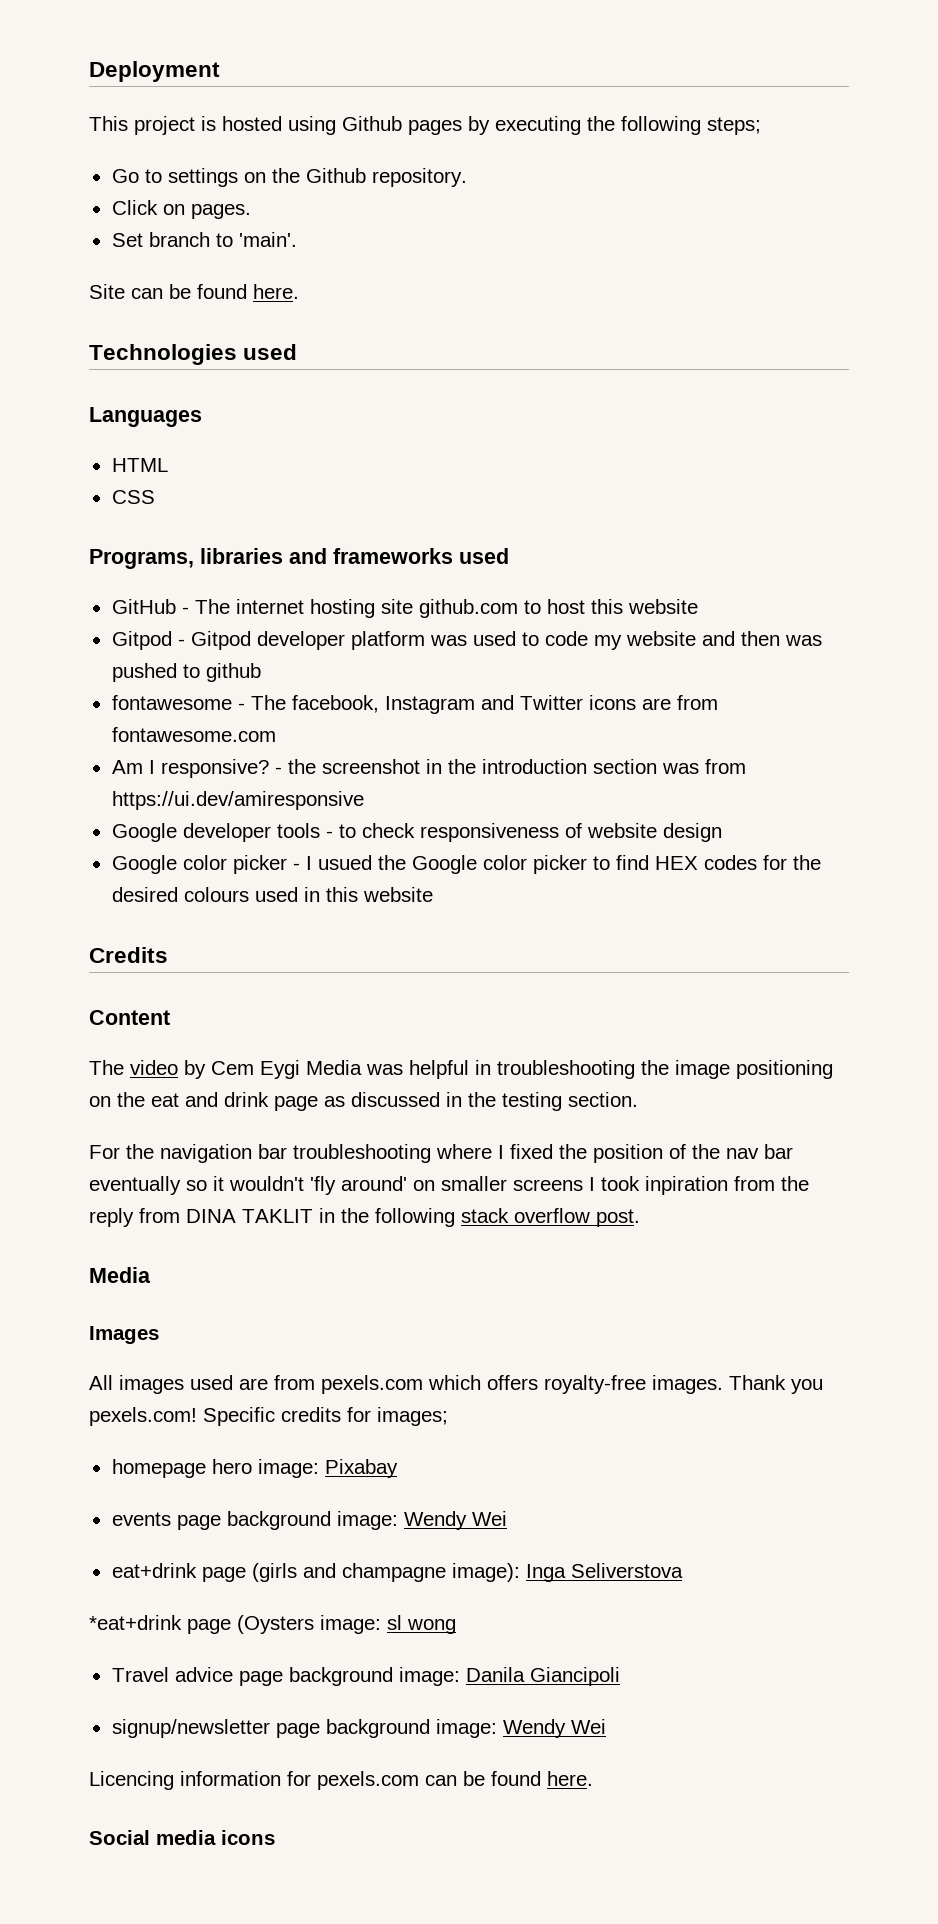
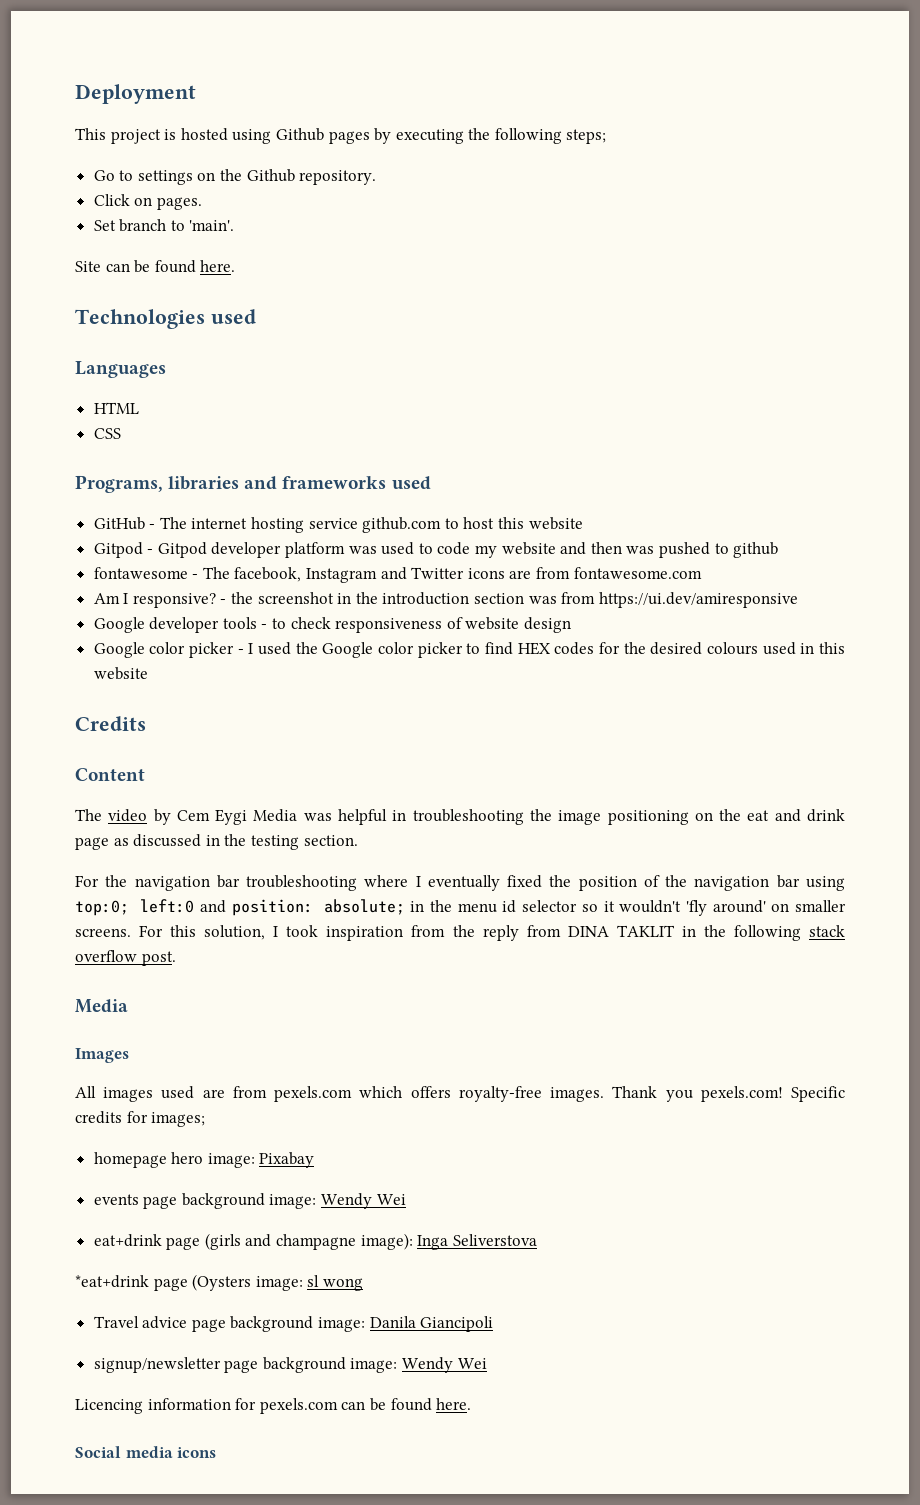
[380,599,413,614] site -> [308,518,358,529] service
[317,855,372,870] usued -> [258,642,292,655] used
(504, 1152) none -> [427,875,500,891] eventually
[726,1144,793,1159] [89,1176,181,1195] nav bar eventually -> [694,875,845,891] [75,899,578,916] navigation bar using top:0; left:0 and position: absolute; in the menu id selector
[513,1179,583,1191] screens -> [75,925,266,940] screens. For this solution,
[645,1176,728,1195] inpiration -> [326,926,404,941] inspiration

